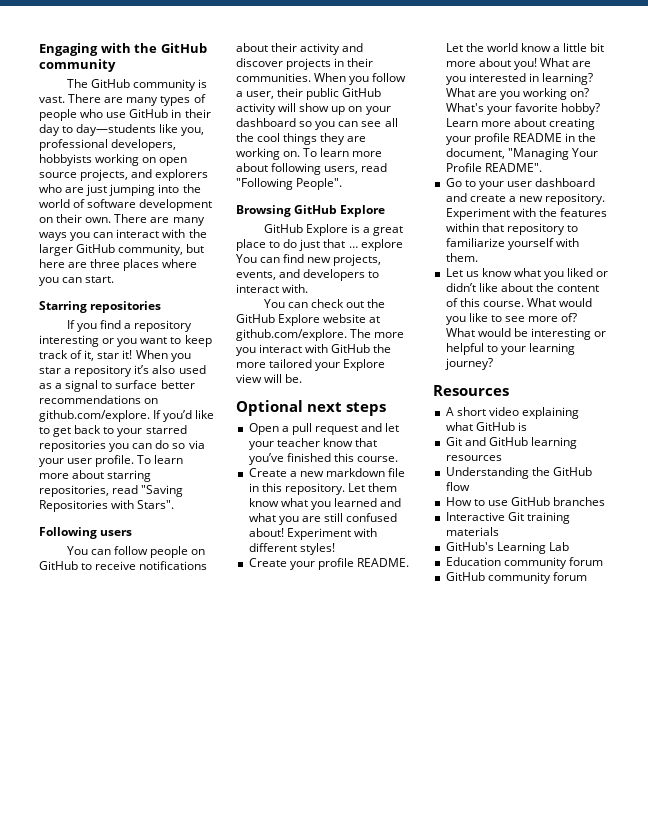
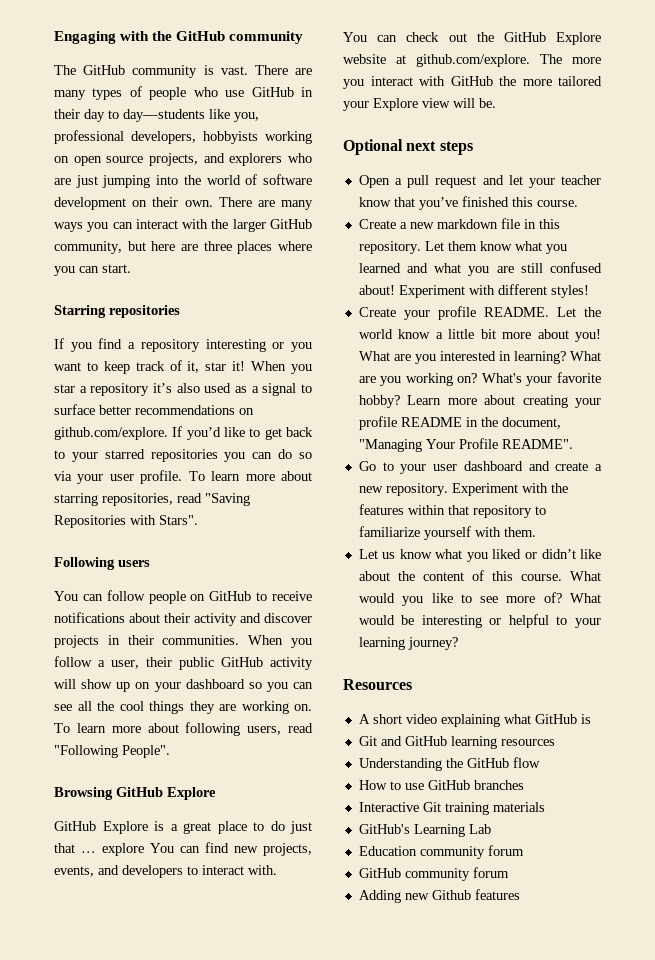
(587, 576) none -> [358,889,520,903] // Adding new Github features

